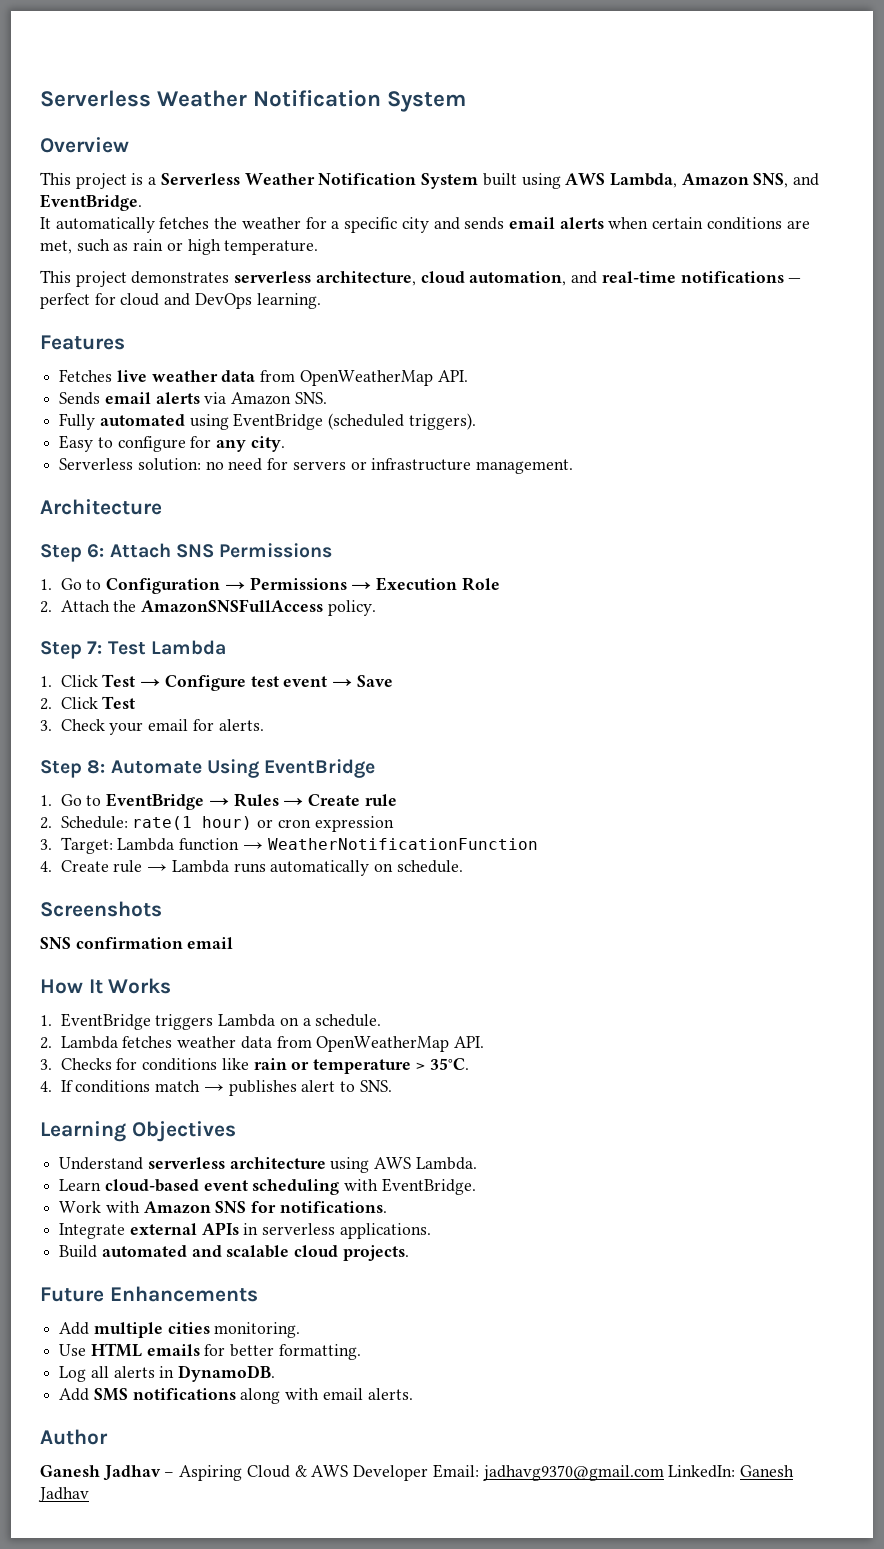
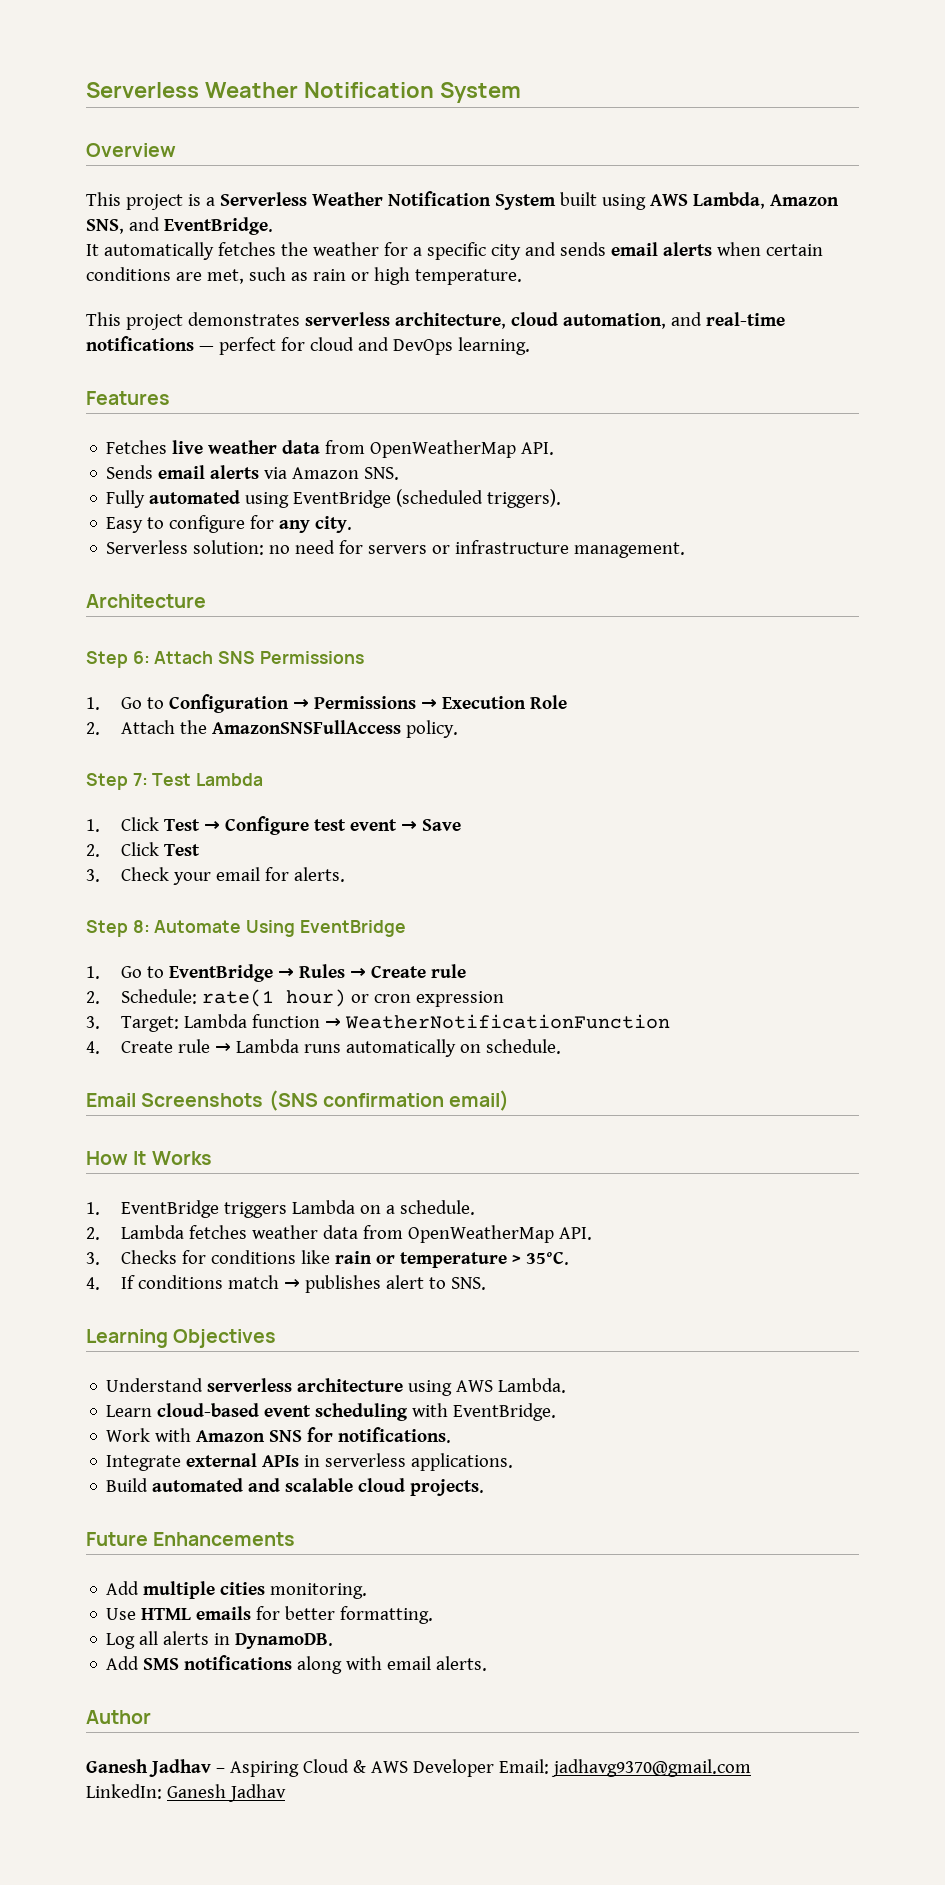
(463, 866) none -> [86,1093,136,1107] Email
[40,937,234,949] // SNS confirmation email -> [268,1090,510,1111] (SNS confirmation email)
(664, 1473) none -> (751, 1768) //

